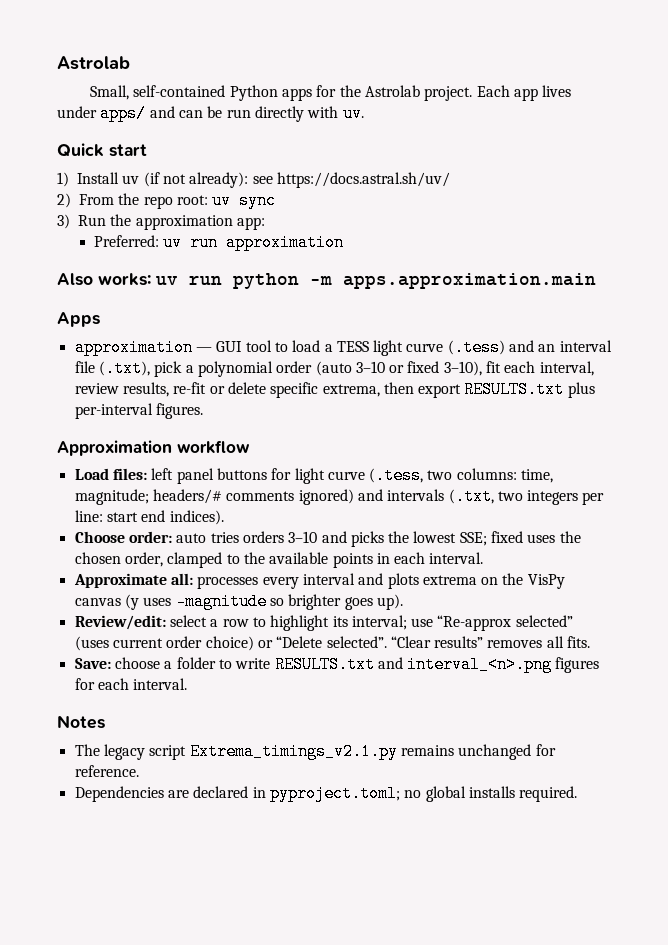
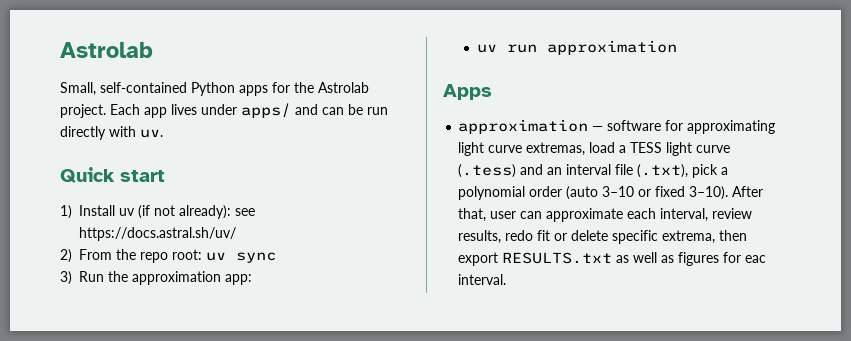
[94,235,160,247] Preferred: -> (252, 279) none
[57,273,596,289] [57,312,100,327] [74,339,288,356] Also works: uv run python -m apps.approximation.main // Apps // approximation — GUI tool to -> [443,84,492,100] [458,119,776,134] [458,142,586,156] Apps // approximation — software for approximating light curve extremas,
[443,361,502,376] 3–10), fit -> [689,186,764,200] [458,208,624,222] 3–10). After that, user can approximate
[173,382,207,394] re-fit -> [505,230,551,241] redo fit
[567,382,595,398] [74,403,203,419] [57,440,250,456] [74,467,554,484] [74,488,605,505] [74,510,224,525] [74,531,581,547] [74,552,484,568] [73,573,565,589] [74,593,403,610] [74,615,573,631] [74,636,591,651] [74,656,553,673] plus per-interval figures. // Approximation workflow // Load files: left panel buttons for light curve (.tess, two columns: time, magnitude; headers/# comments ignored) and intervals (.txt, two integers per line: start end indices). // Choose order: auto tries orders 3–10 and picks the lowest SSE; fixed uses the chosen order, clamped to the available points in each interval. // Approximate all: processes every interval and plots extrema on the VisPy canvas (y uses -magnitude so brighter goes up). // Review/edit: select a row to highlight its interval; use “Re-approx selected” (uses current order choice) or “Delete selected”. “Clear results” removes all fits. // Save: choose a folder to write RESULTS.txt and interval_<n>.png -> [616,252,675,263] as well as
[97,678,188,690] [57,715,105,729] [74,743,556,760] [74,765,139,777] [74,785,578,802] each interval. // Notes // The legacy script Extrema_timings_v2.1.py remains unchanged for reference. // Dependencies are declared in pyproject.toml; no global installs required. -> [745,255,767,263] [458,274,507,285] eac interval.

